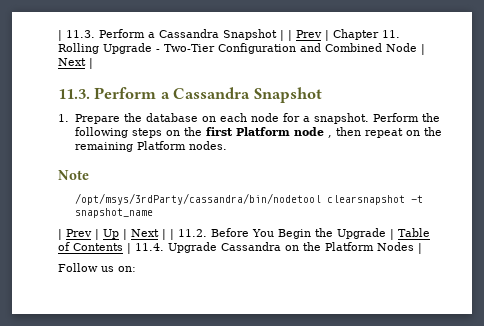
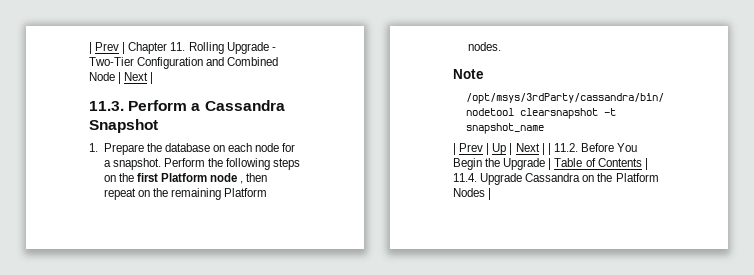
[58,29,292,41] | 11.3. Perform a Cassandra Snapshot | | -> [89,42,92,54] |
[58,263,136,272] // Follow us on: -> (492, 194) none

